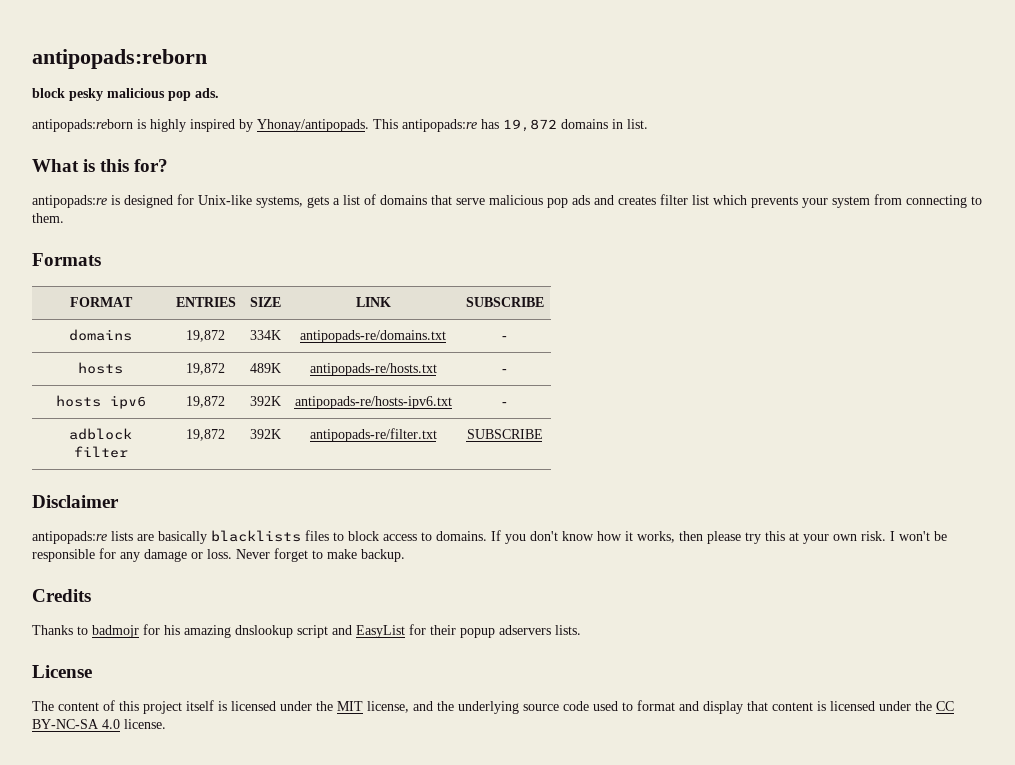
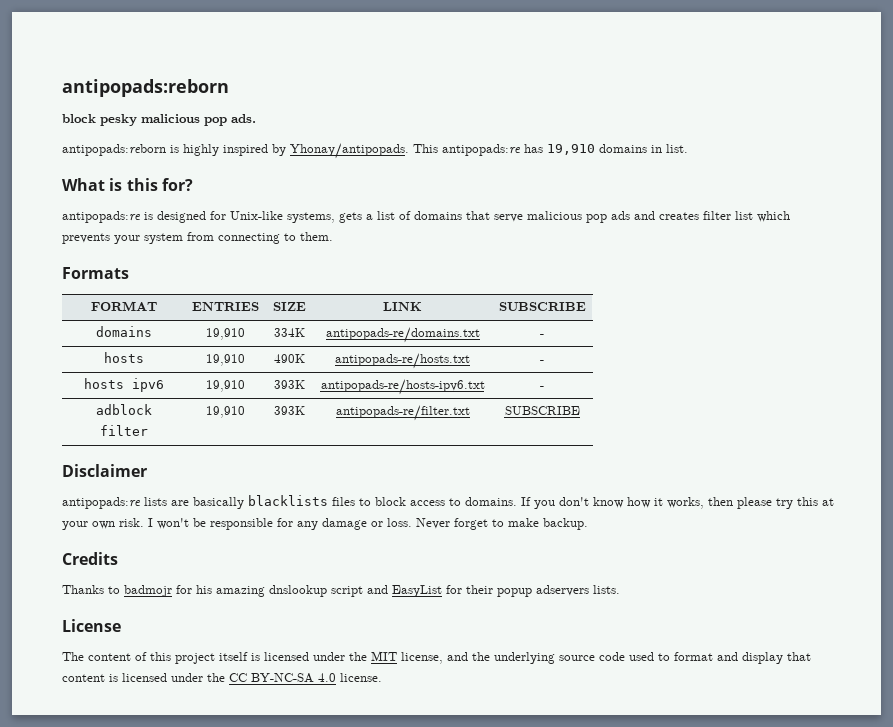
[503,119,557,132] 19,872 -> [547,144,595,155] 19,910
[186,330,225,342] 19,872 -> [205,328,245,340] 19,910
[186,363,225,375] [249,363,281,373] 19,872 | 489K -> [205,354,245,366] [274,354,305,363] 19,910 | 490K
[186,396,225,408] [249,396,281,406] 19,872 | 392K -> [205,380,245,392] [274,380,305,389] 19,910 | 393K
[186,429,225,441] [249,429,281,439] 19,872 | 392K -> [205,406,245,418] [274,406,305,415] 19,910 | 393K

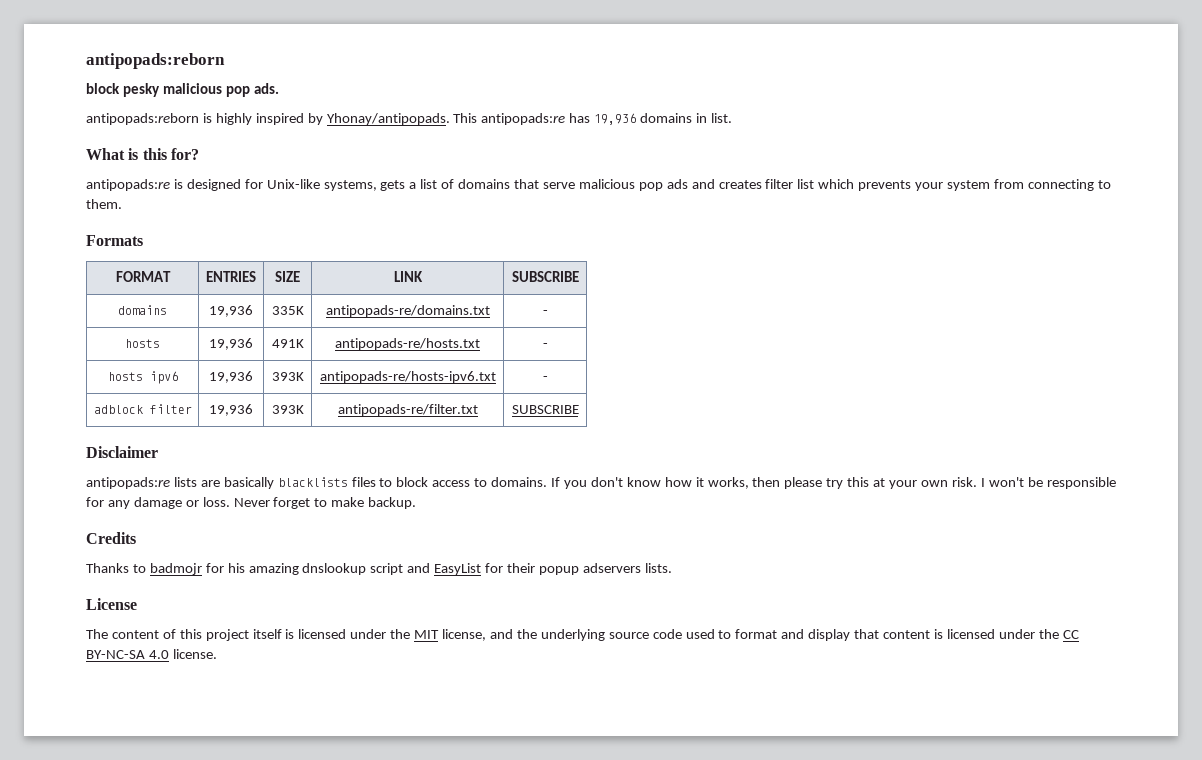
[547,144,595,155] 19,910 -> [594,113,637,125] 19,936
[205,328,245,340] [274,328,305,337] 19,910 | 334K -> [209,305,253,317] [271,306,304,315] 19,936 | 335K
[205,354,245,366] [274,354,305,363] 19,910 | 490K -> [209,338,253,350] [271,339,304,348] 19,936 | 491K
[205,380,245,392] 19,910 -> [209,371,253,383] 19,936
[205,406,245,418] 19,910 -> [209,404,253,416] 19,936

